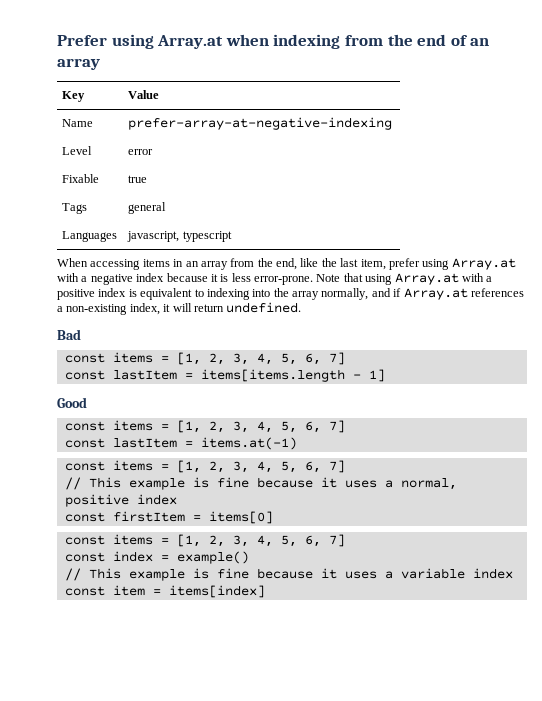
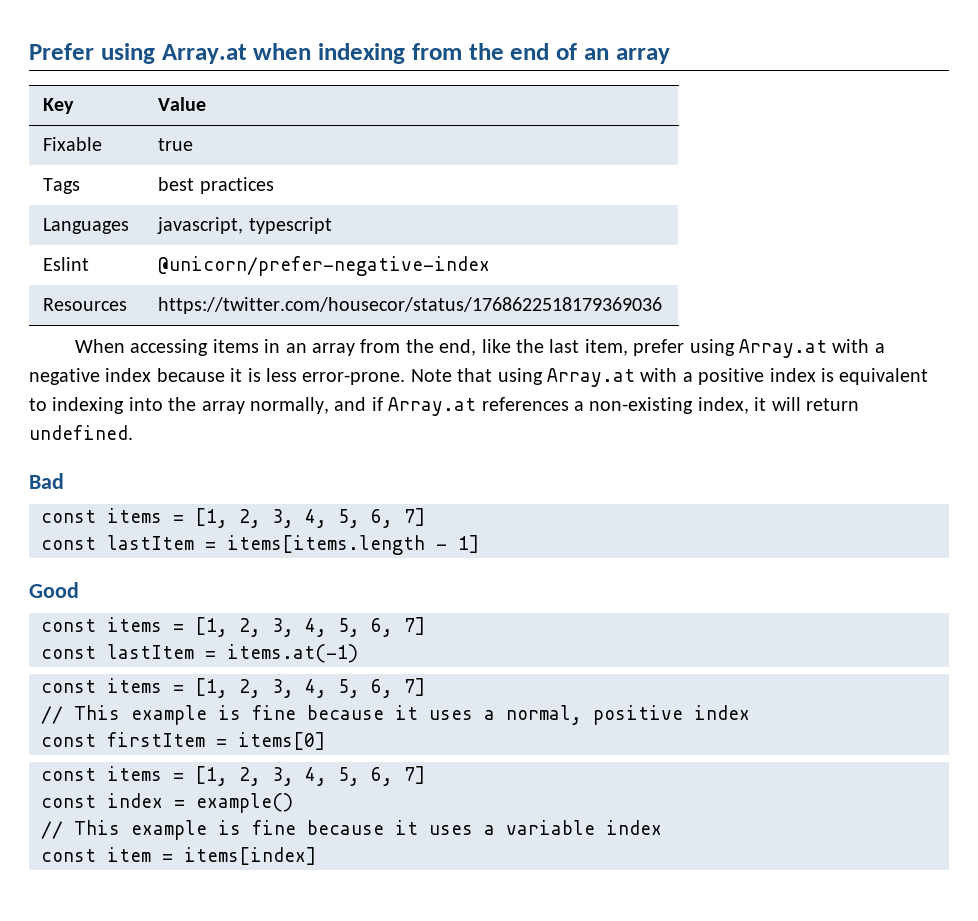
[62,119,94,127] [128,117,393,130] [62,146,93,155] [128,149,154,155] // Name | prefer-array-at-negative-indexing // Level | error -> (207, 104) none
[128,202,167,214] general -> [158,177,274,194] best practices
(232, 236) none -> [43,257,90,271] [158,256,491,276] [43,298,128,311] [158,297,663,314] // Eslint | @unicorn/prefer-negative-index // Resources | https://twitter.com/housecor/status/1768622518179369036

